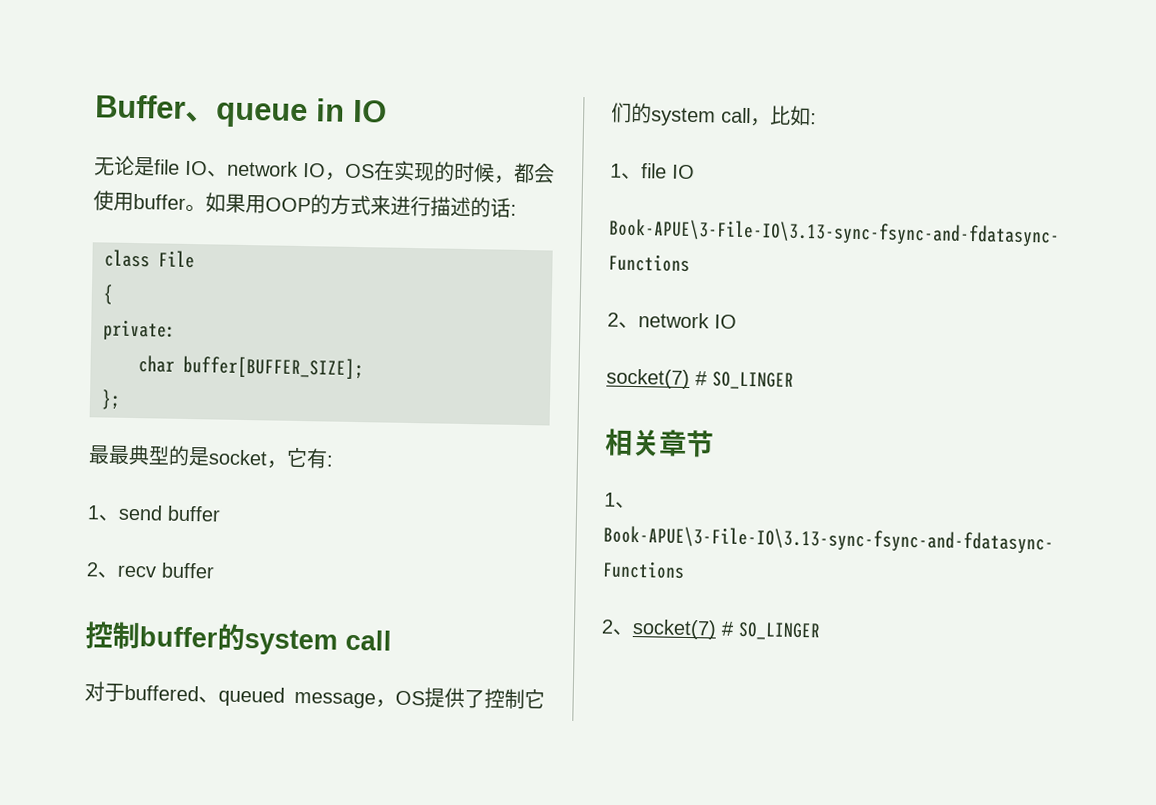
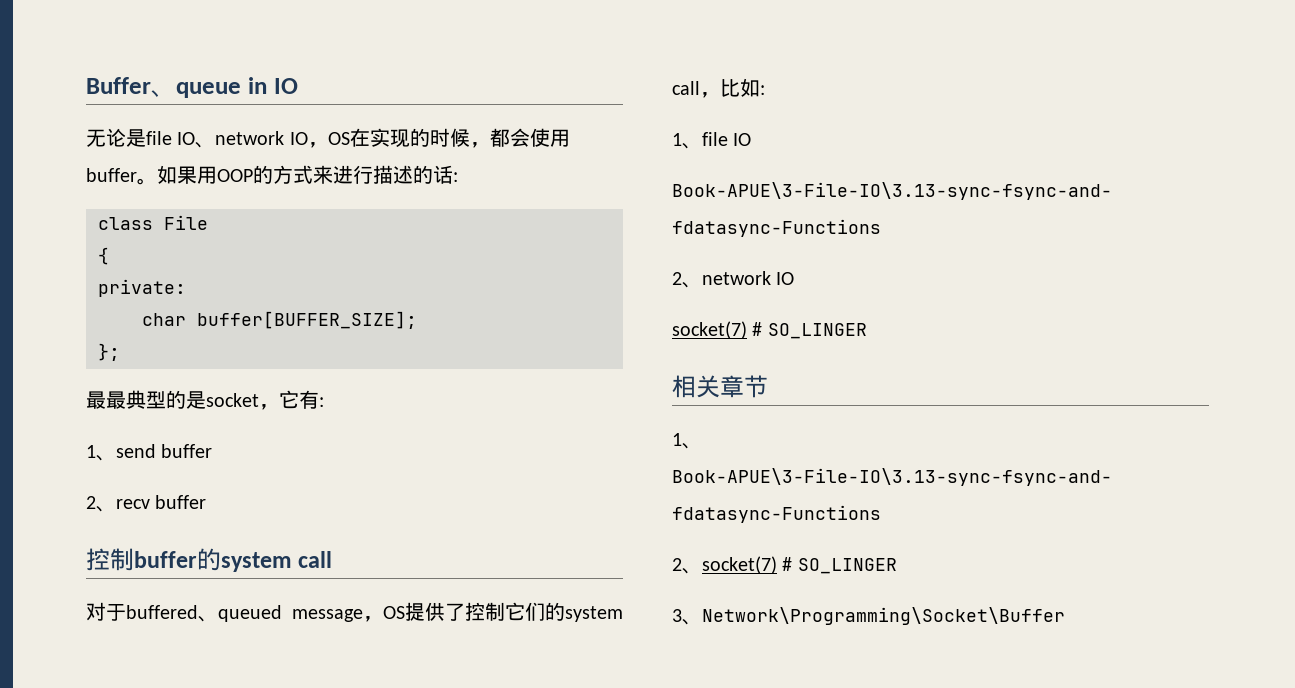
(821, 631) none -> [672,607,1065,625] // 3、Network\Programming\Socket\Buffer

